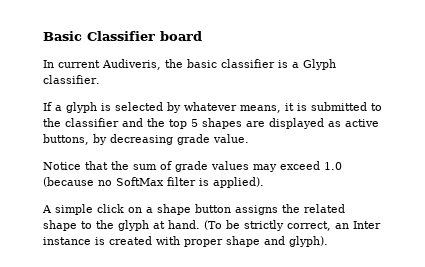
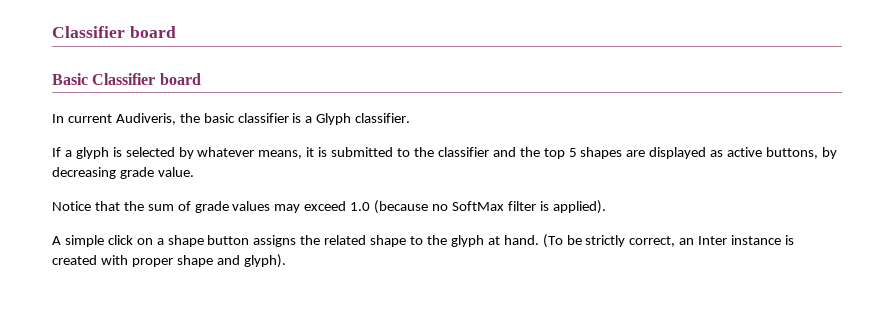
(43, 36) none -> [52,26,176,38] Classifier board //

